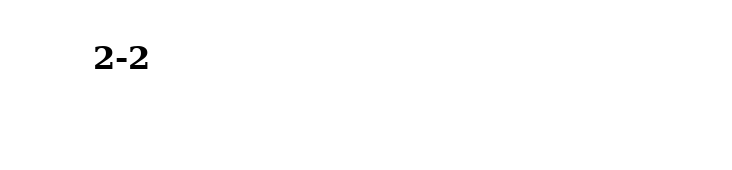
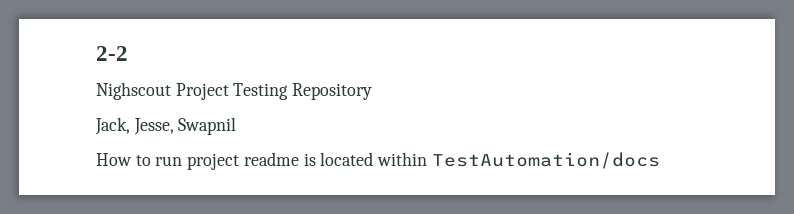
(150, 57) none -> [96,82,373,100] [95,117,237,135] [96,152,660,170] // Nighscout Project Testing Repository // Jack, Jesse, Swapnil // How to run project readme is located within TestAutomation/docs

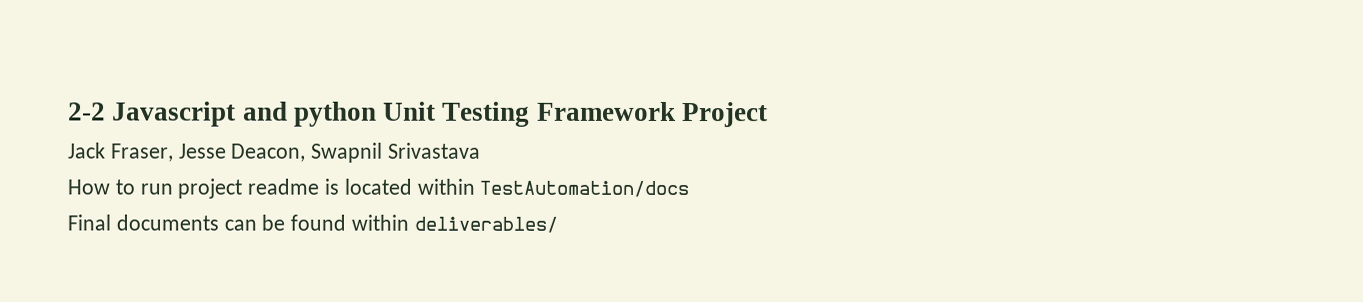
[96,82,373,100] [95,117,174,135] // Nighscout Project Testing Repository // Jack, Jesse, -> [112,101,769,128] [67,142,307,162] Javascript and python Unit Testing Framework Project // Jack Fraser, Jesse Deacon,
(237, 126) none -> [387,142,482,159] Srivastava
(660, 160) none -> [67,214,558,233] // Final documents can be found within deliverables/

